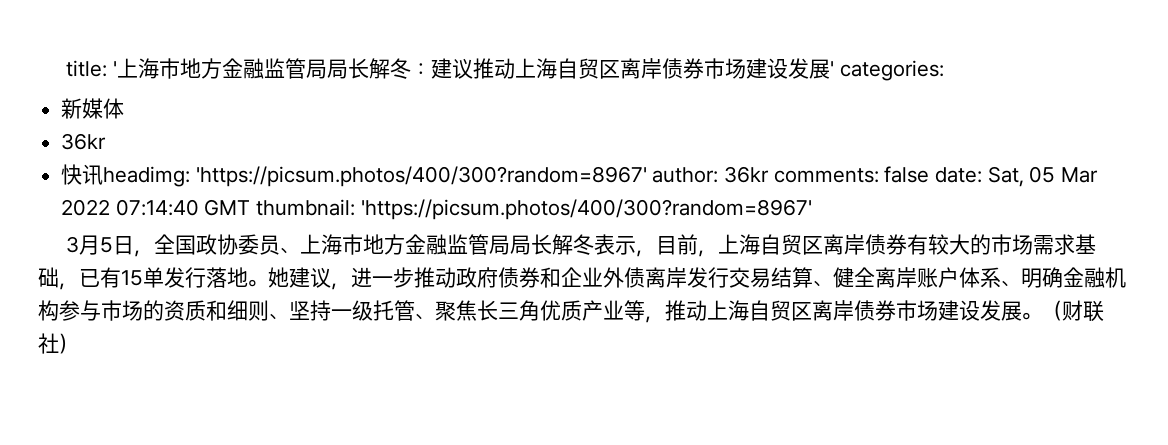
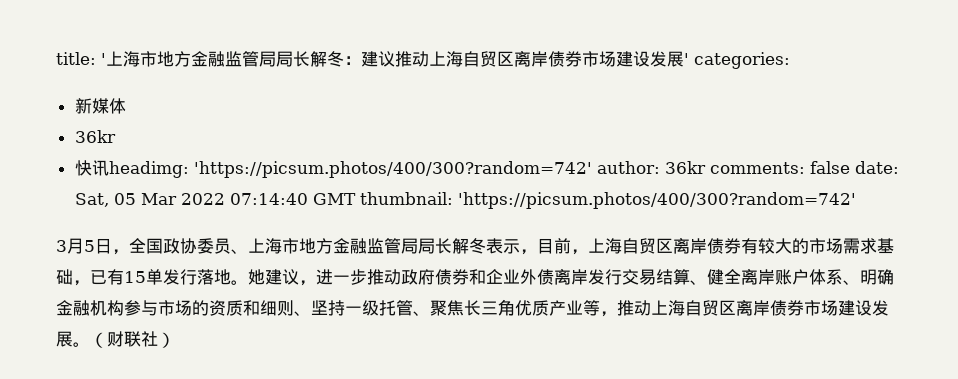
[195,166,647,187] 'https://picsum.photos/400/300?random=8967' -> [193,161,592,178] 'https://picsum.photos/400/300?random=742'
[360,199,812,220] 'https://picsum.photos/400/300?random=8967' -> [457,192,856,209] 'https://picsum.photos/400/300?random=742'

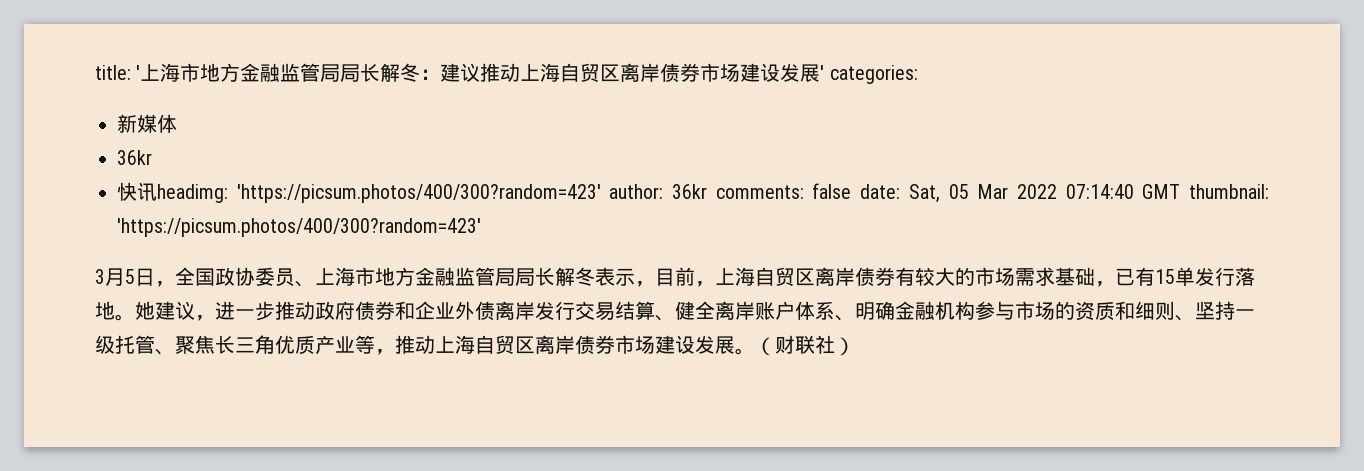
[193,161,592,178] 'https://picsum.photos/400/300?random=742' -> [236,184,601,203] 'https://picsum.photos/400/300?random=423'
[457,192,856,209] 'https://picsum.photos/400/300?random=742' -> [117,218,481,237] 'https://picsum.photos/400/300?random=423'

